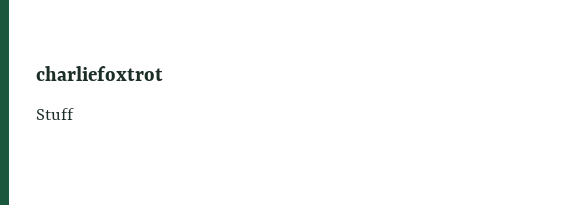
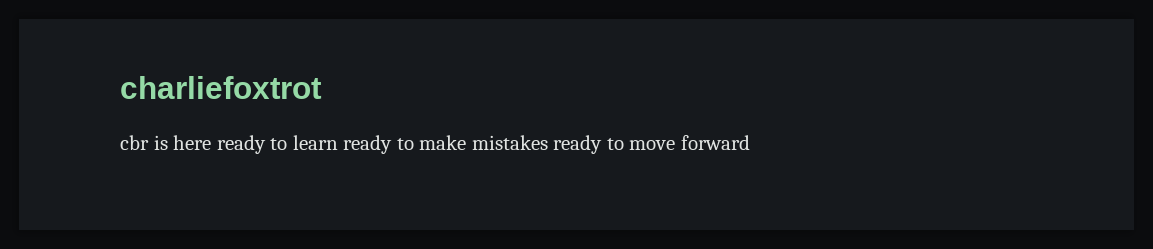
[36,108,74,120] Stuff -> [120,135,750,154] cbr is here ready to learn ready to make mistakes ready to move forward

